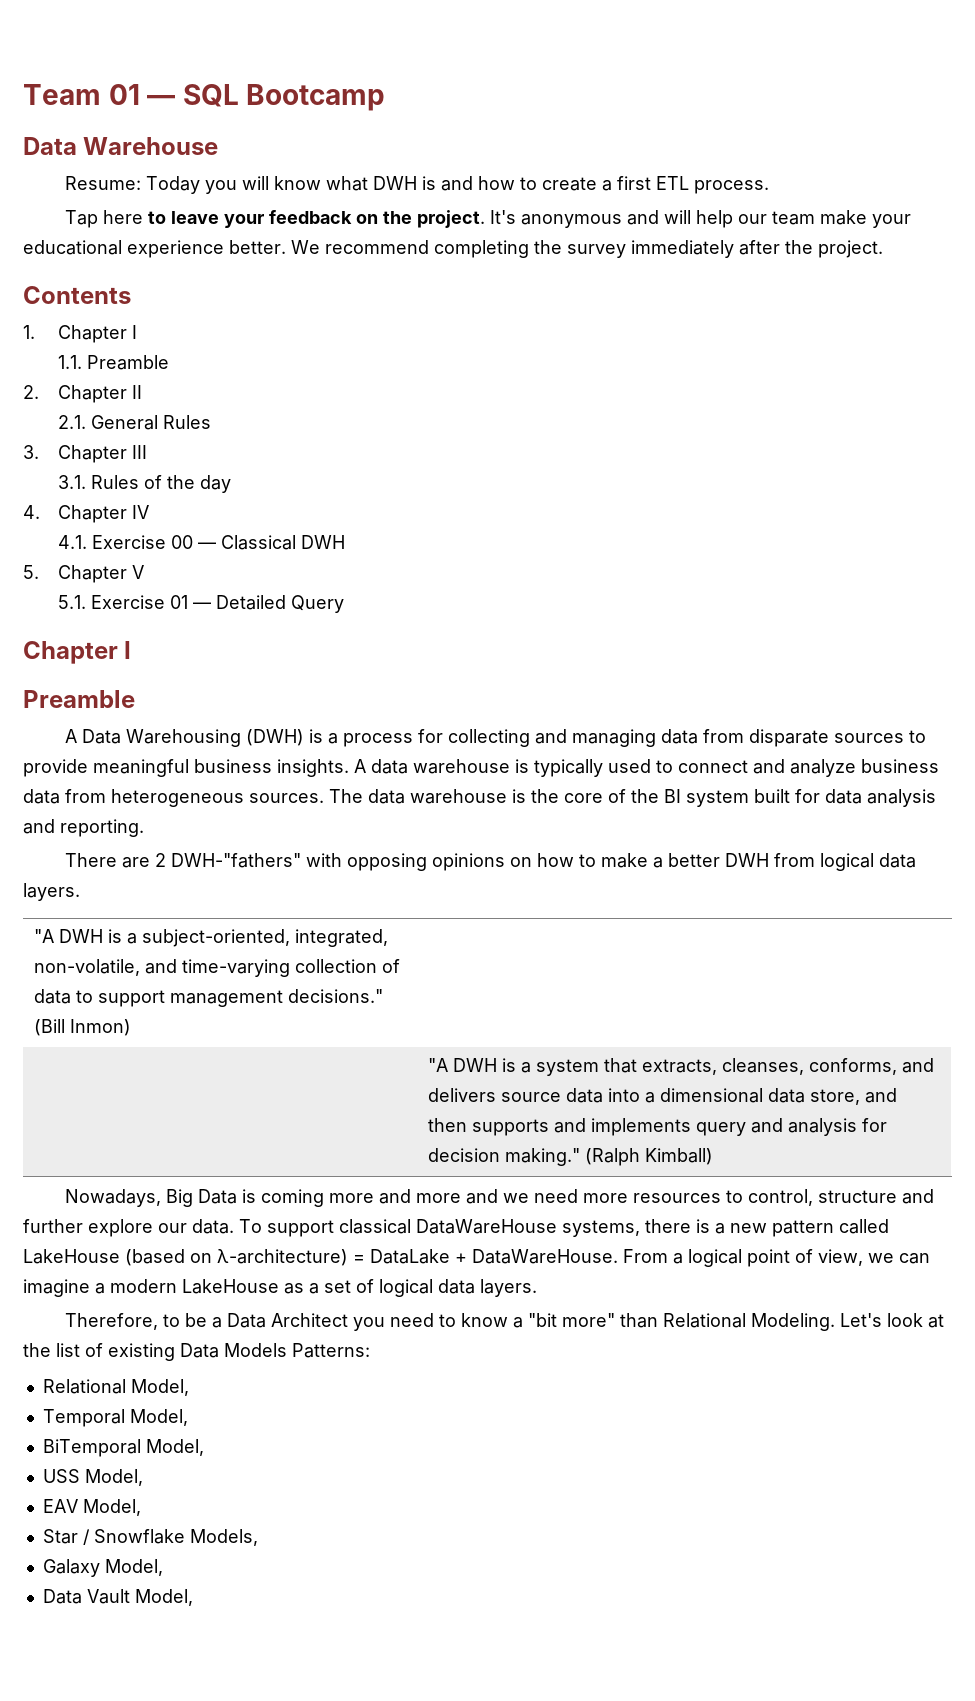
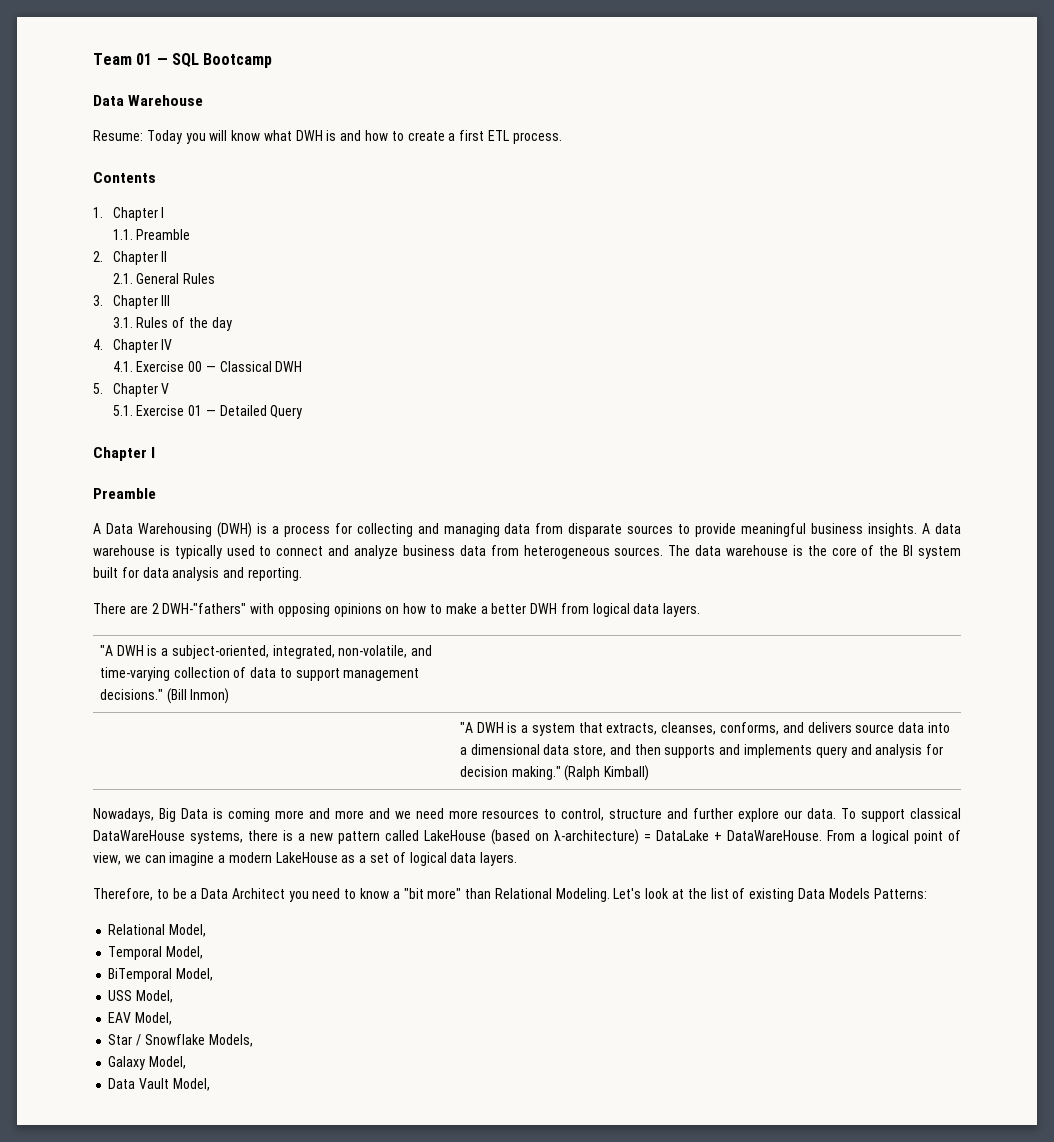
[65,210,912,228] [23,240,883,258] // Tap here to leave your feedback on the project. It's anonymous and will help our team make your educational experience better. We recommend completing the survey immediately after the project. -> (562, 138) none

